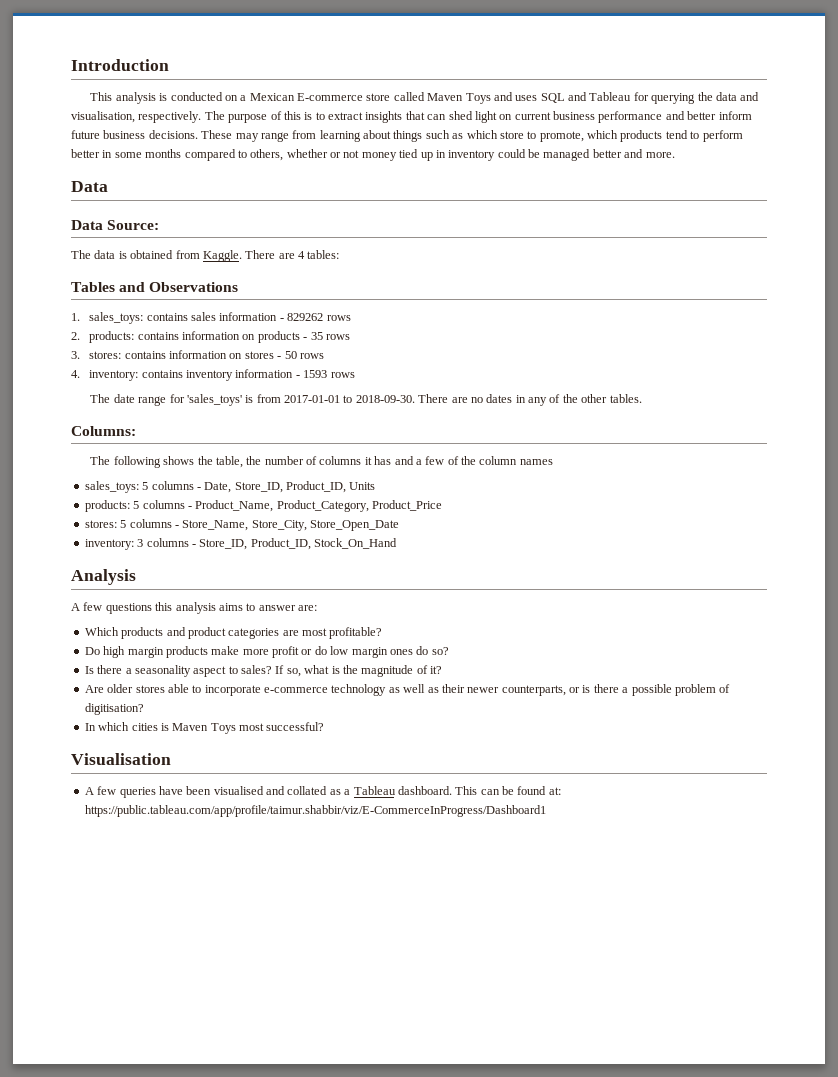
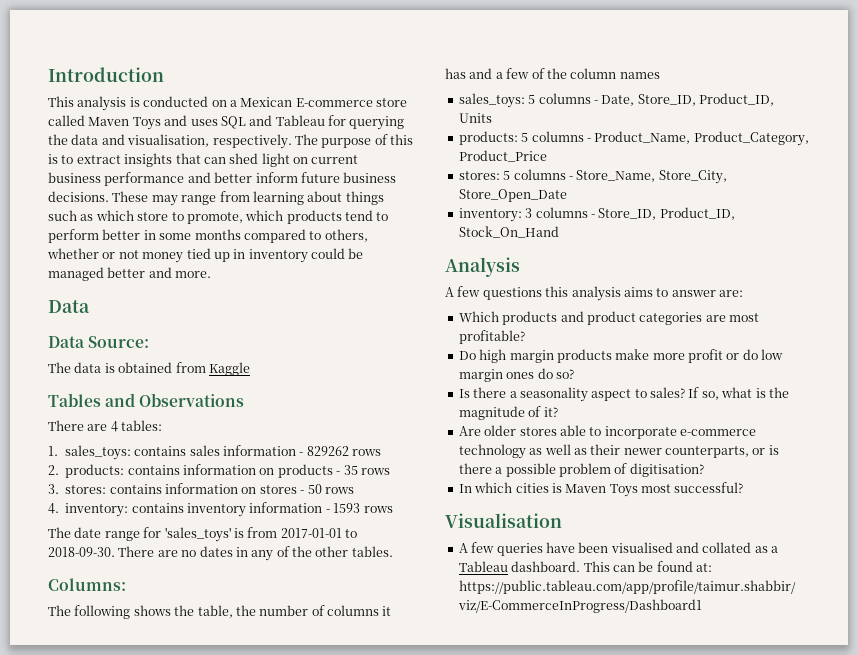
[202,250,242,262] Kaggle. -> [208,362,250,376] [48,393,245,407] Kaggle // Tables and Observations //
[71,282,239,292] // Tables and Observations -> (163, 425) none

